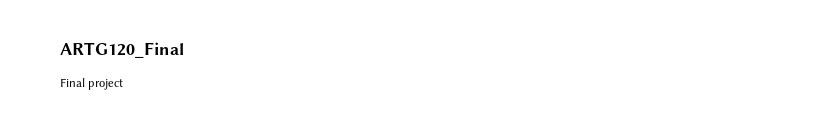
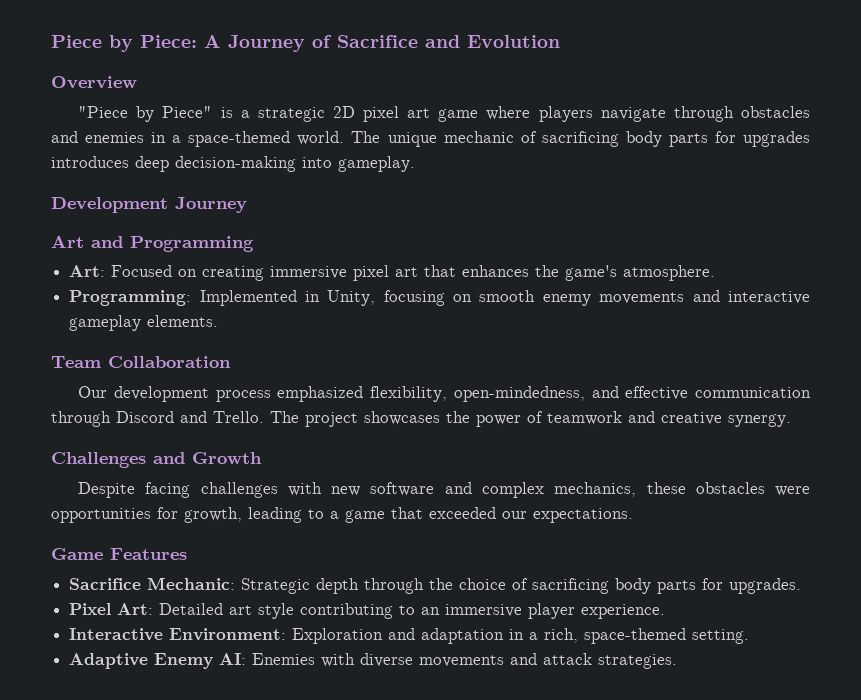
[60,42,184,58] [60,78,124,90] ARTG120_Final // Final project -> [51,35,560,52] [51,76,137,89] [78,106,810,122] [51,131,810,147] [51,156,415,172] [51,197,247,213] [51,235,254,252] [69,265,716,281] [69,290,810,306] [69,315,219,331] [51,356,231,368] [78,386,811,402] [51,411,791,427] [51,452,262,468] [78,482,810,498] [51,507,633,523] [51,548,187,560] [69,577,802,594] [69,603,666,619] [69,628,750,644] [69,653,678,669] Piece by Piece: A Journey of Sacrifice and Evolution // Overview // "Piece by Piece" is a strategic 2D pixel art game where players navigate through obstacles and enemies in a space-themed world. The unique mechanic of sacrificing body parts for upgrades introduces deep decision-making into gameplay. // Development Journey // Art and Programming // Art: Focused on creating immersive pixel art that enhances the game's atmosphere. // Programming: Implemented in Unity, focusing on smooth enemy movements and interactive gameplay elements. // Team Collaboration // Our development process emphasized flexibility, open-mindedness, and effective communication through Discord and Trello. The project showcases the power of teamwork and creative synergy. // Challenges and Growth // Despite facing challenges with new software and complex mechanics, these obstacles were opportunities for growth, leading to a game that exceeded our expectations. // Game Features // Sacrifice Mechanic: Strategic depth through the choice of sacrificing body parts for upgrades. // Pixel Art: Detailed art style contributing to an immersive player experience. // Interactive Environment: Exploration and adaptation in a rich, space-themed setting. // Adaptive Enemy AI: Enemies with diverse movements and attack strategies.

